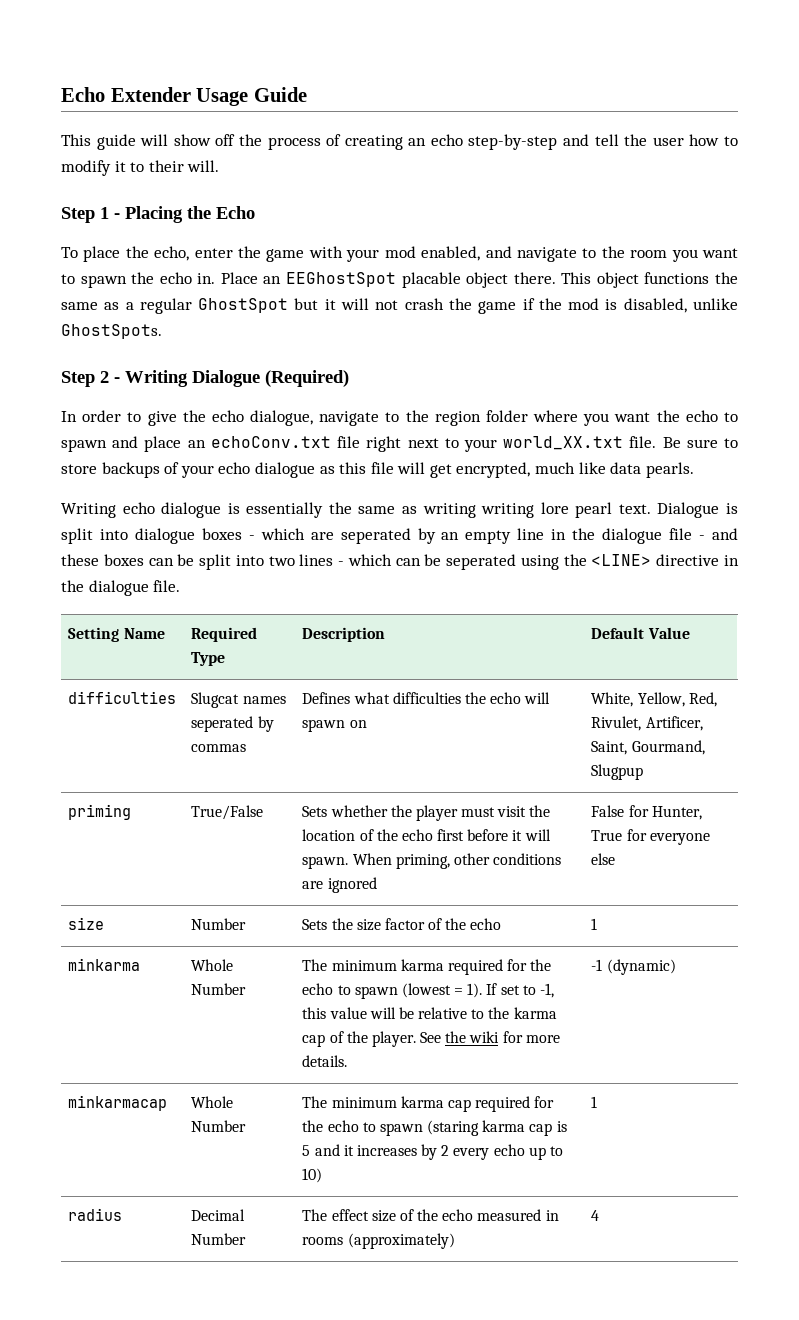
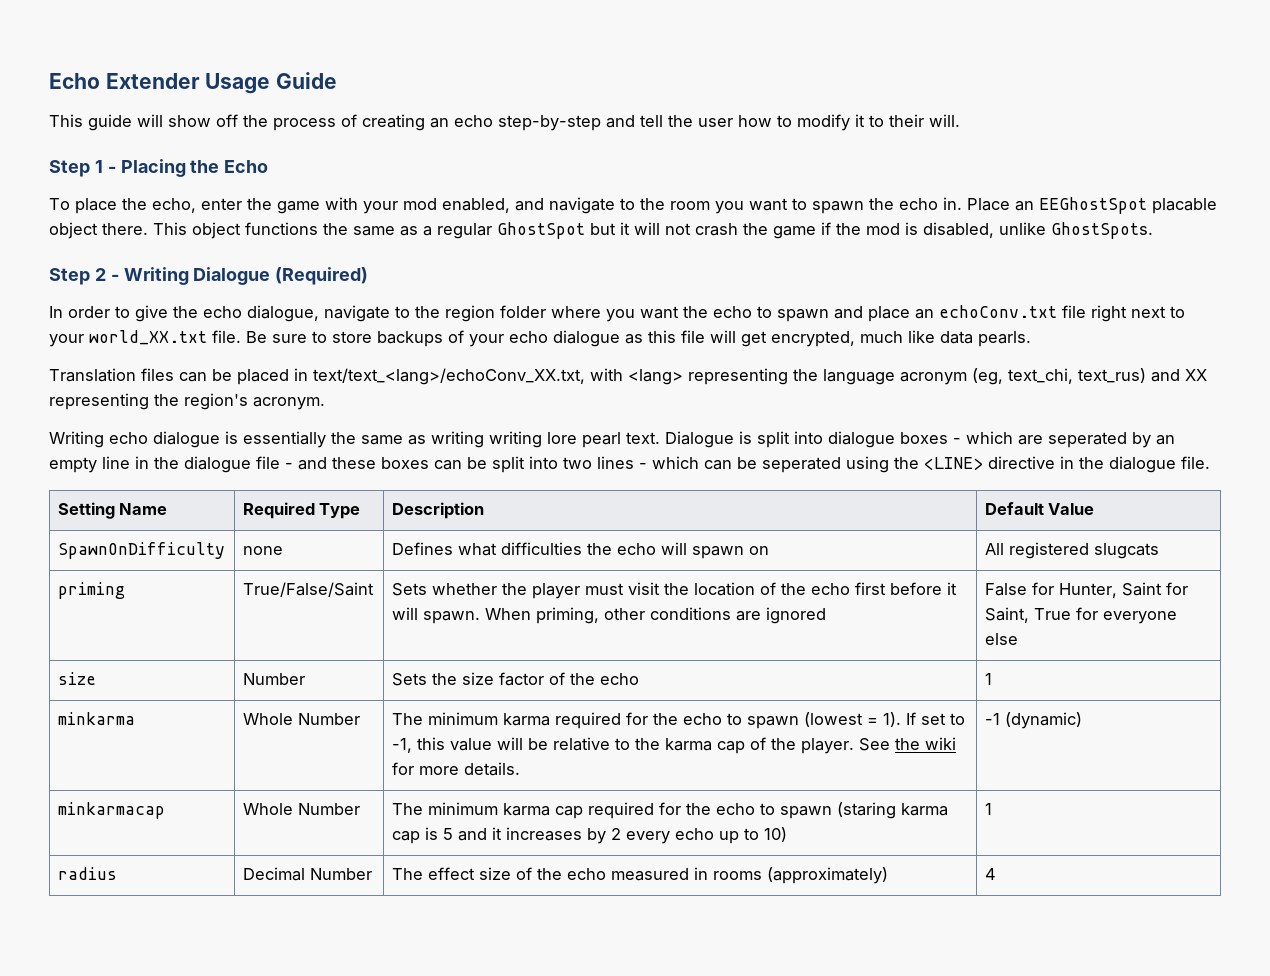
(694, 470) none -> [49,368,1207,385] [49,393,325,410] // Translation files can be placed in text/text_<lang>/echoConv_XX.txt, with <lang> representing the language acronym (eg, text_chi, text_rus) and XX representing the region's acronym.
[68,691,177,704] [191,692,286,708] [191,716,274,732] [191,744,247,752] difficulties | Slugcat names seperated by commas -> [57,542,225,559] [242,546,283,555] SpawnOnDifficulty | none
[591,692,717,707] [591,716,703,731] [591,740,705,755] [591,764,644,780] White, Yellow, Red, Rivulet, Artificer, Saint, Gourmand, Slugpup -> [984,542,1159,559] All registered slugcats
[191,805,264,820] True/False -> [242,582,374,597] True/False/Saint
(702, 813) none -> [1121,582,1188,596] [984,607,1029,623] Saint for Saint,

